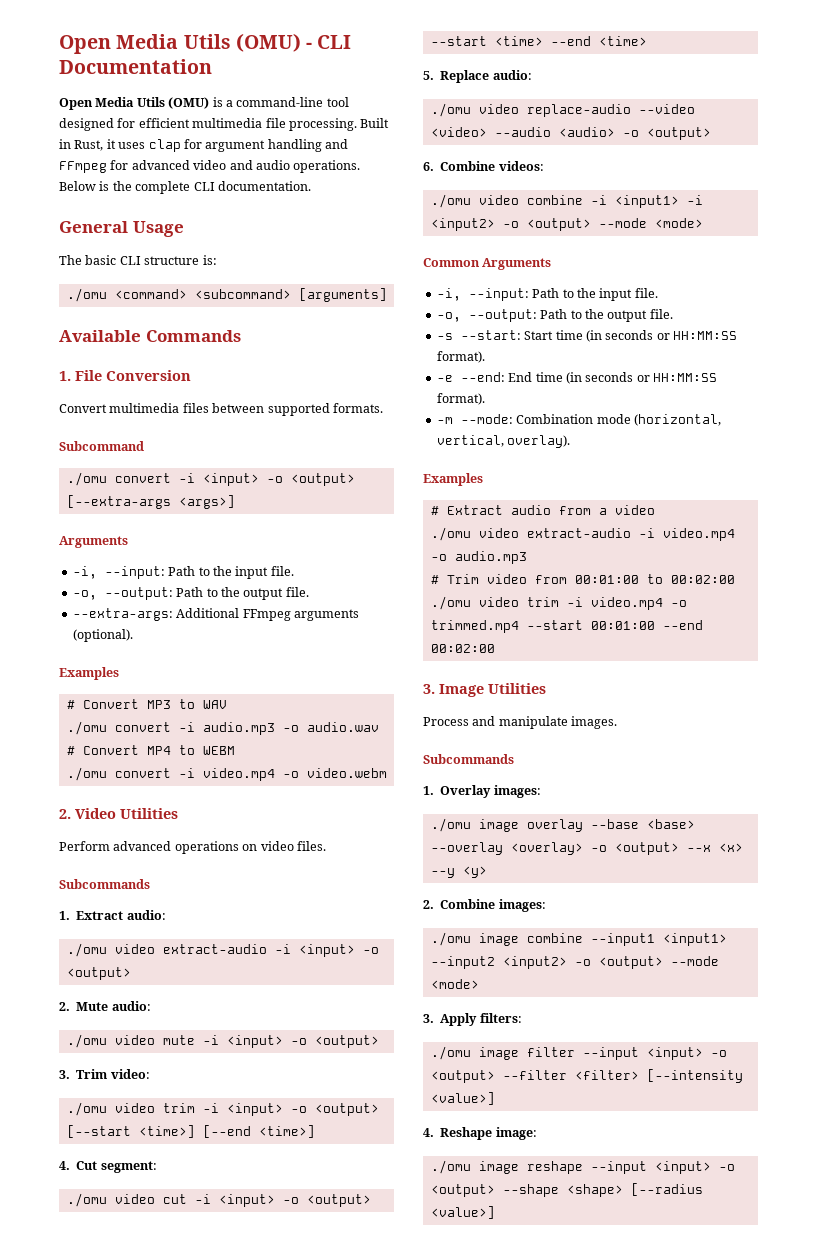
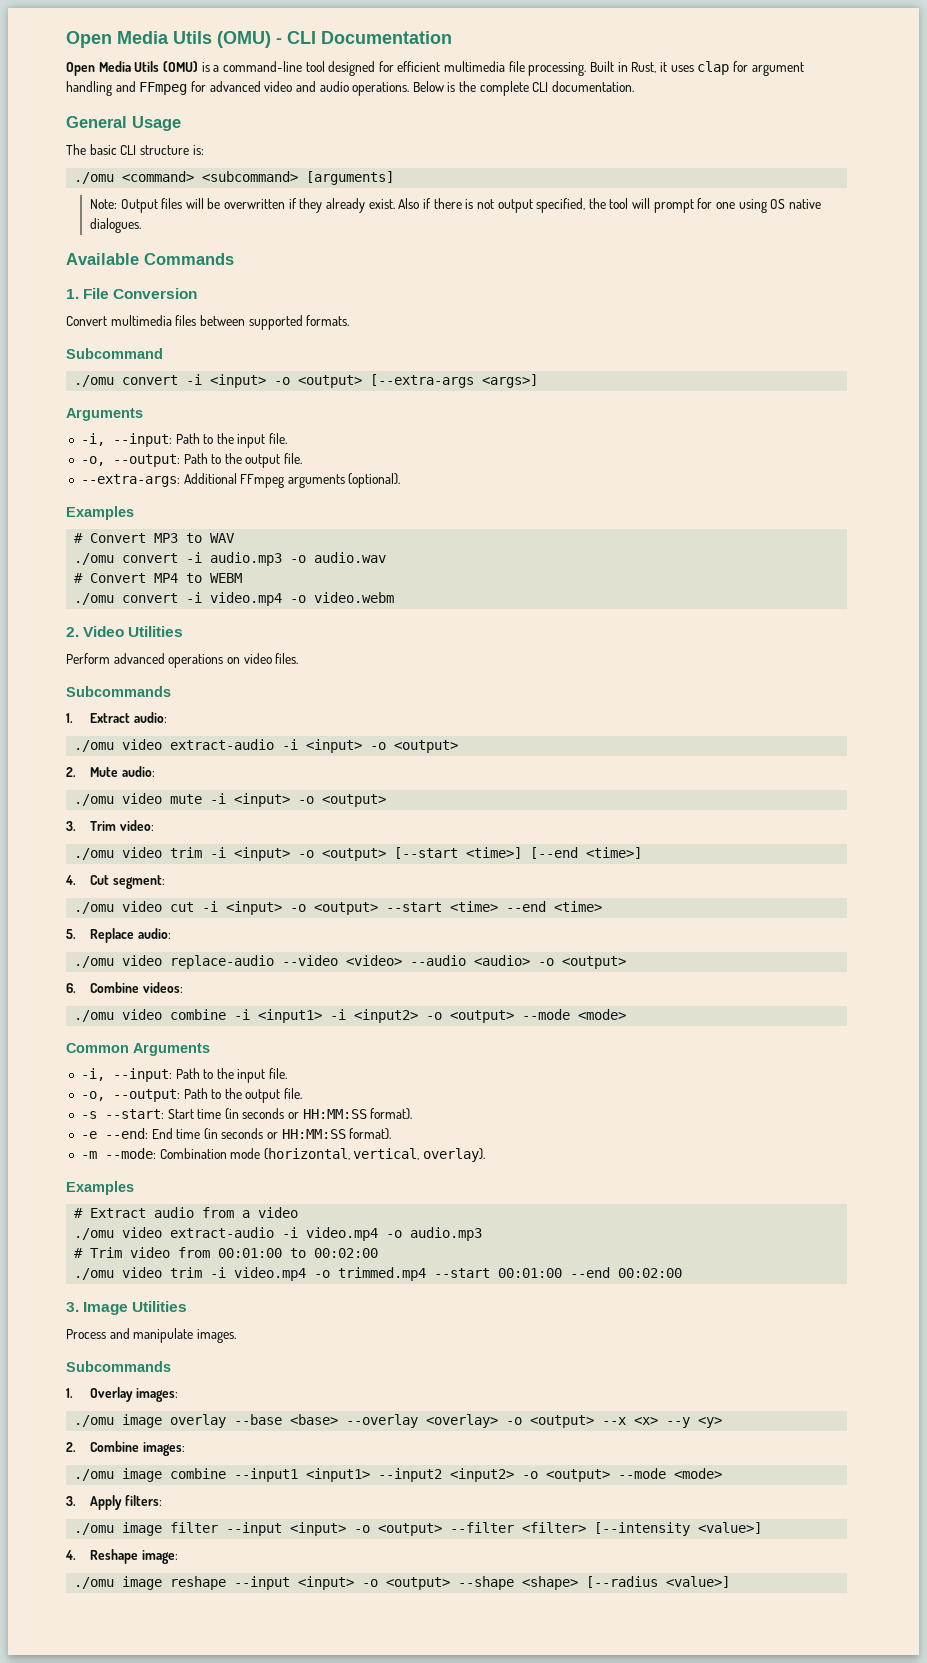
(387, 295) none -> [89,198,821,213] [89,218,141,233] // Note: Output files will be overwritten if they already exist. Also if there is not output specified, the tool will prompt for one using OS native dialogues.

